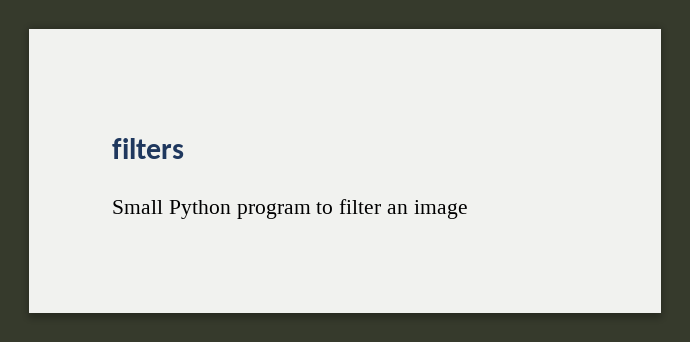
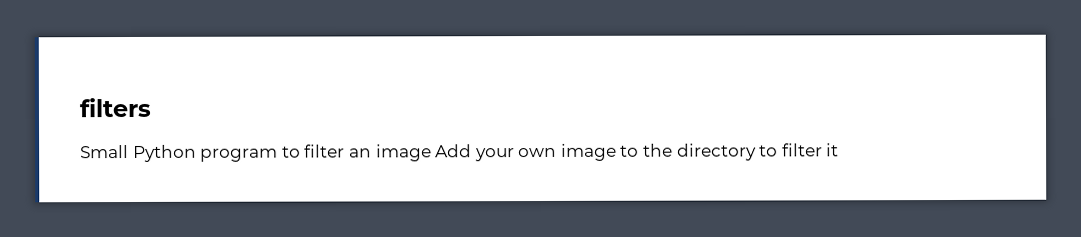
(468, 209) none -> [435,143,840,162] Add your own image to the directory to filter it

